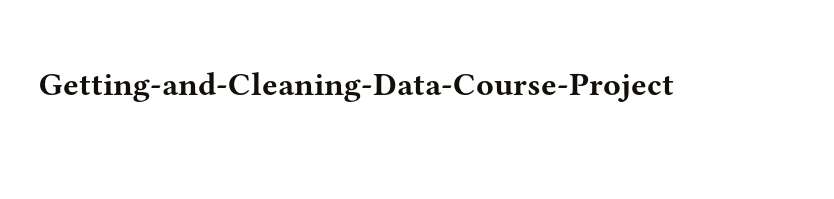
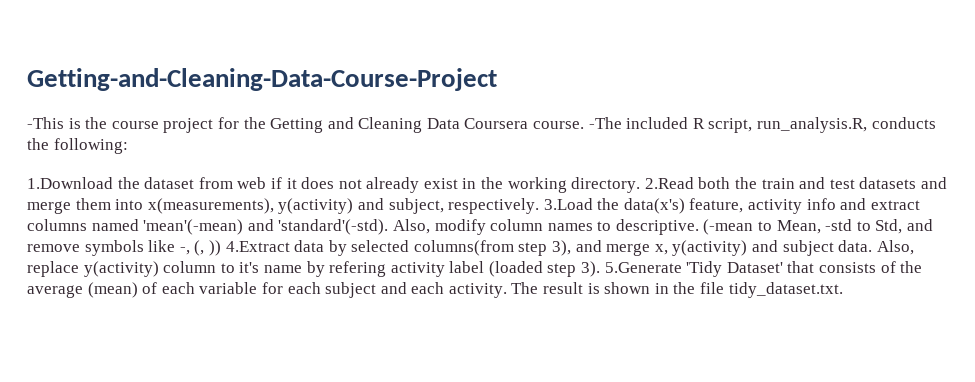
(674, 87) none -> [27,117,936,133] [27,138,128,154] [27,177,947,193] [27,198,920,214] [27,219,934,235] [27,240,914,256] [27,261,923,277] [27,282,843,298] // -This is the course project for the Getting and Cleaning Data Coursera course. -The included R script, run_analysis.R, conducts the following: // 1.Download the dataset from web if it does not already exist in the working directory. 2.Read both the train and test datasets and merge them into x(measurements), y(activity) and subject, respectively. 3.Load the data(x's) feature, activity info and extract columns named 'mean'(-mean) and 'standard'(-std). Also, modify column names to descriptive. (-mean to Mean, -std to Std, and remove symbols like -, (, )) 4.Extract data by selected columns(from step 3), and merge x, y(activity) and subject data. Also, replace y(activity) column to it's name by refering activity label (loaded step 3). 5.Generate 'Tidy Dataset' that consists of the average (mean) of each variable for each subject and each activity. The result is shown in the file tidy_dataset.txt.

